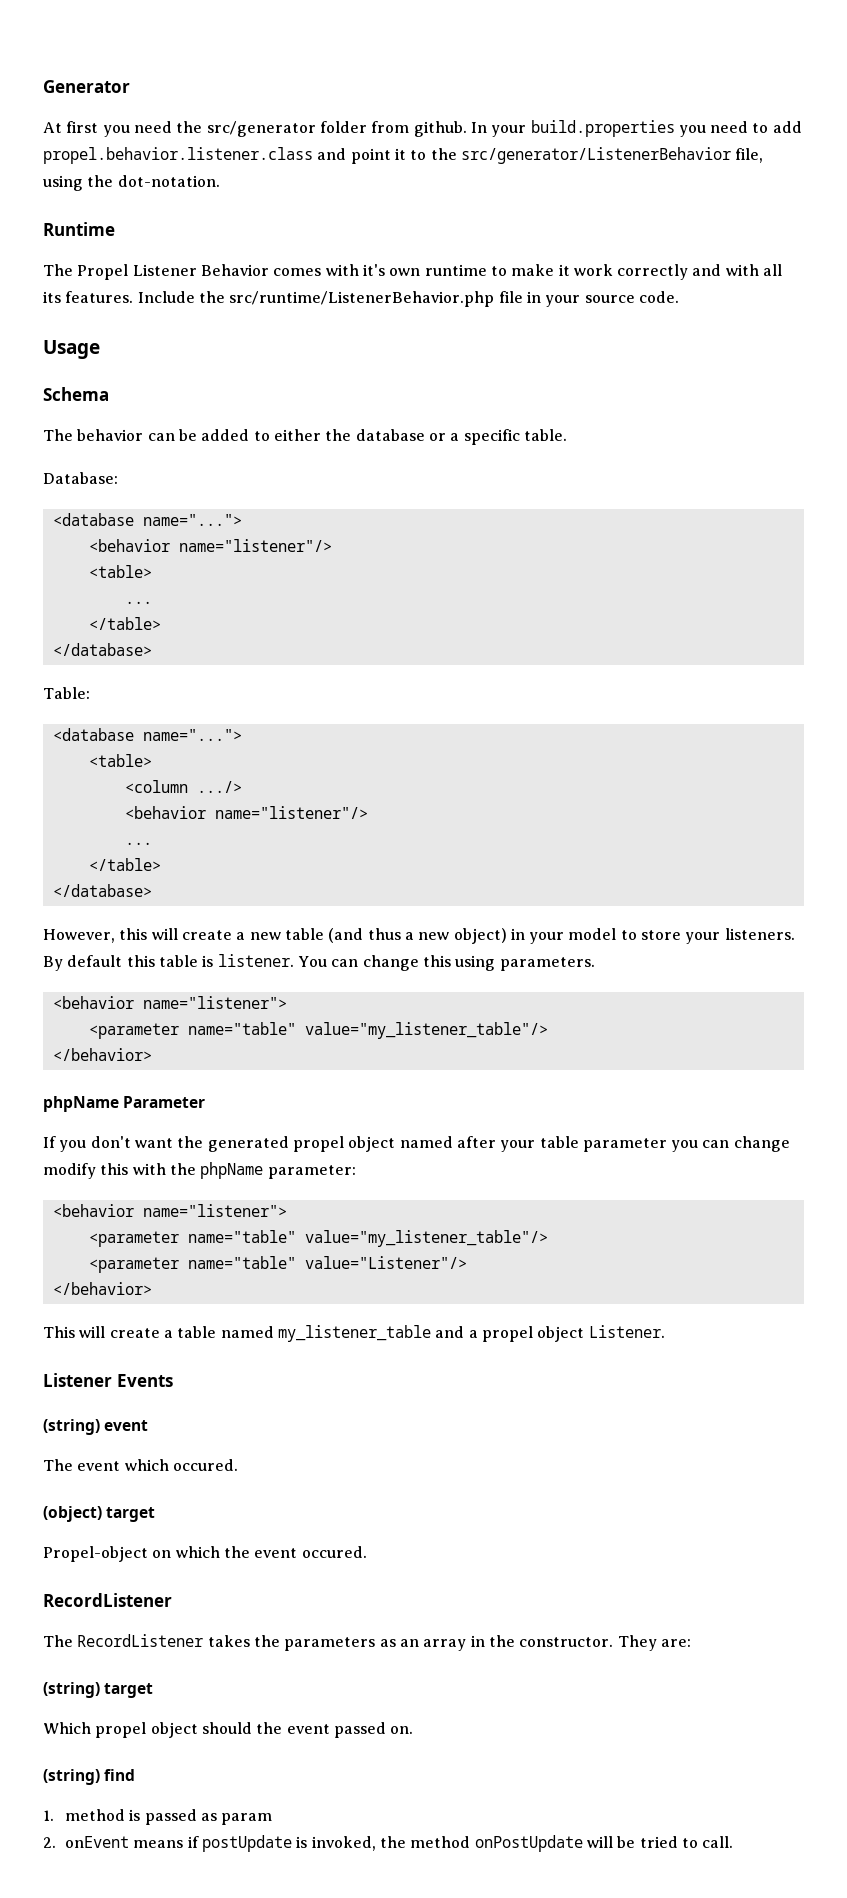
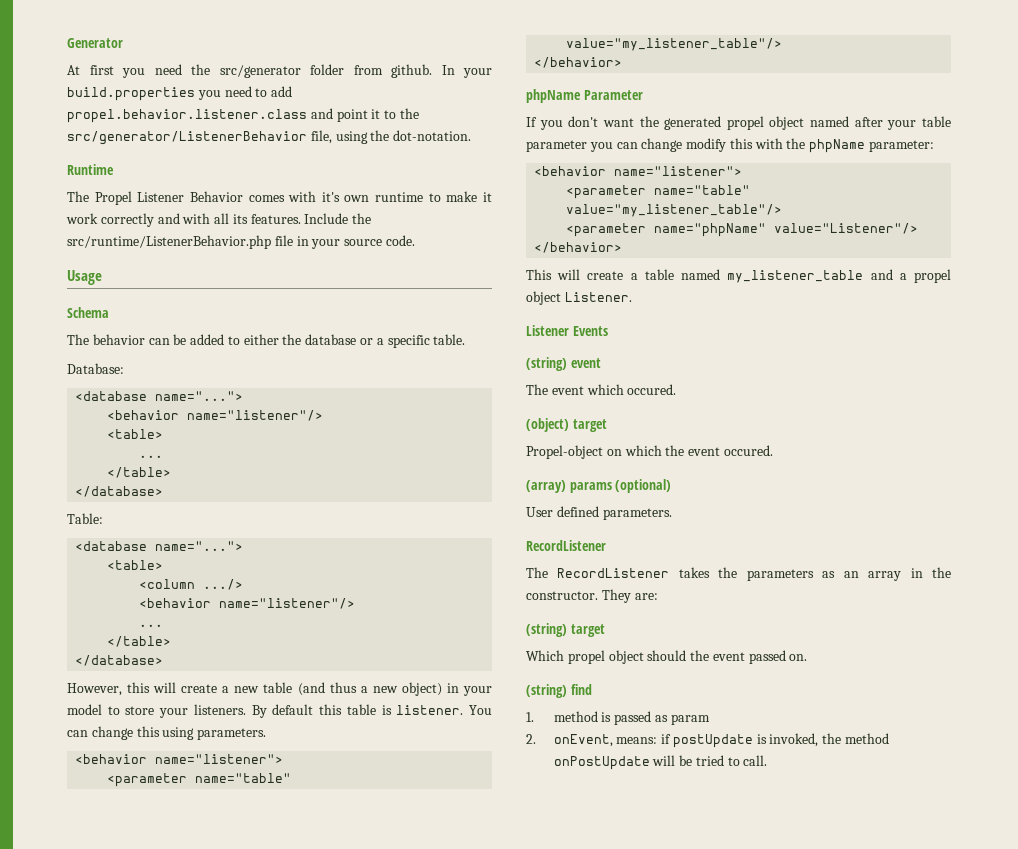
[187,1256,296,1269] name="table" -> [654,223,767,237] name="phpName"
(367, 1552) none -> [526,479,672,493] [526,506,672,520] // (array) params (optional) // User defined parameters.
[65,1836,184,1848] onEvent means -> [553,734,658,747] onEvent, means:

